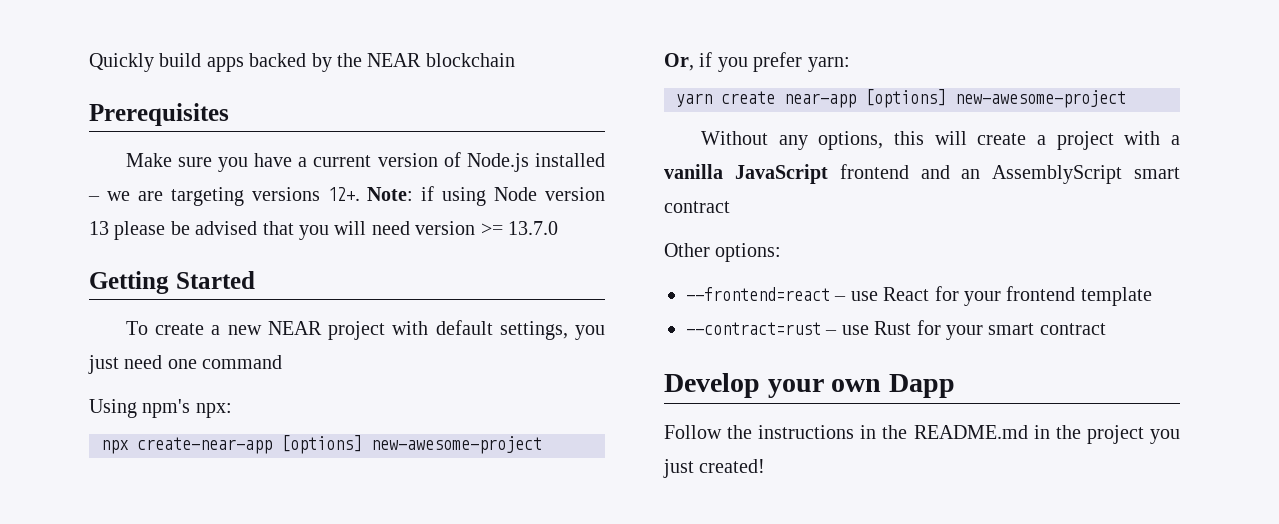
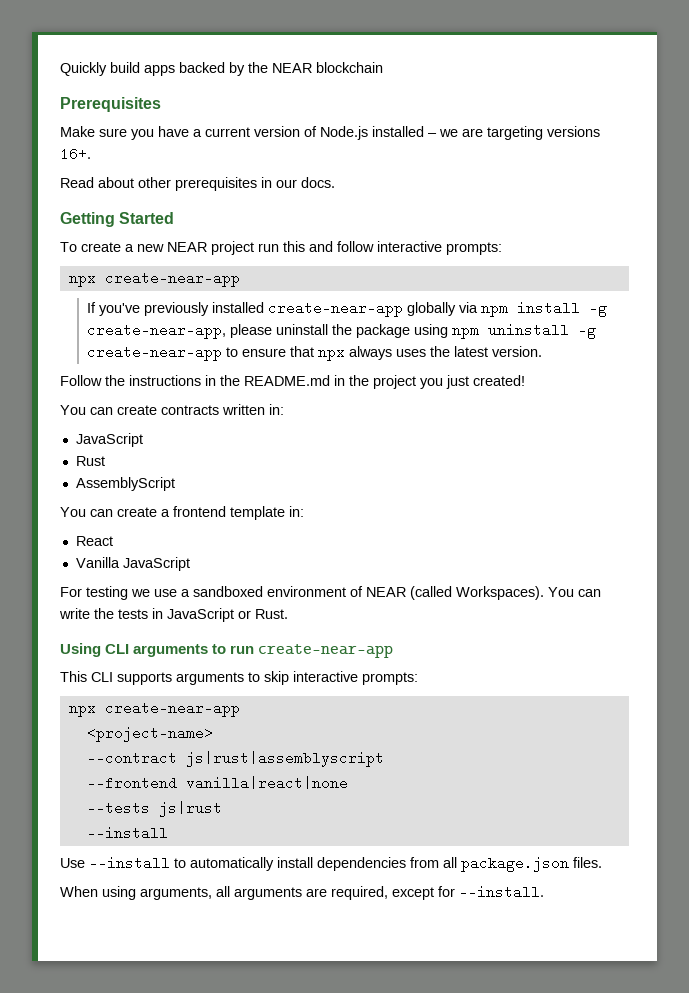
[327,186,605,206] [89,221,558,240] 12+. Note: if using Node version 13 please be advised that you will need version >= 13.7.0 -> [60,147,91,161] [60,177,335,191] 16+. // Read about other prerequisites in our docs.
[392,320,605,340] [88,355,283,374] [89,399,232,418] [101,435,542,454] [664,52,850,72] [676,89,1126,108] [700,131,1180,150] [664,164,1180,184] [664,201,730,213] [664,243,782,262] [686,286,1152,306] [686,320,1106,340] [664,373,955,398] with default settings, you just need one command // Using npm's npx: // npx create-near-app [options] new-awesome-project // Or, if you prefer yarn: // yarn create near-app [options] new-awesome-project // Without any options, this will create a project with a vanilla JavaScript frontend and an AssemblyScript smart contract // Other options: // --frontend=react – use React for your frontend template // --contract=rust – use Rust for your smart contract // Develop your own Dapp -> [258,241,502,255] [68,271,240,287] [86,301,607,317] [86,323,596,339] [86,345,542,361] run this and follow interactive prompts: // npx create-near-app // If you've previously installed create-near-app globally via npm install -g create-near-app, please uninstall the package using npm uninstall -g create-near-app to ensure that npx always uses the latest version.
(766, 466) none -> [60,404,284,415] [75,433,143,447] [75,456,105,466] [75,477,175,491] [60,506,304,520] [75,536,113,546] [75,557,190,571] [60,586,601,600] [59,608,288,622] [60,643,394,658] [60,671,418,685] [68,701,240,717] [86,726,213,742] [86,751,384,767] [86,776,348,790] [86,801,222,817] [86,826,168,840] [60,856,602,872] [60,885,544,900] // You can create contracts written in: // JavaScript // Rust // AssemblyScript // You can create a frontend template in: // React // Vanilla JavaScript // For testing we use a sandboxed environment of NEAR (called Workspaces). You can write the tests in JavaScript or Rust. // Using CLI arguments to run create-near-app // This CLI supports arguments to skip interactive prompts: // npx create-near-app // <project-name> // --contract js|rust|assemblyscript // --frontend vanilla|react|none // --tests js|rust // --install // Use --install to automatically install dependencies from all package.json files. // When using arguments, all arguments are required, except for --install.

